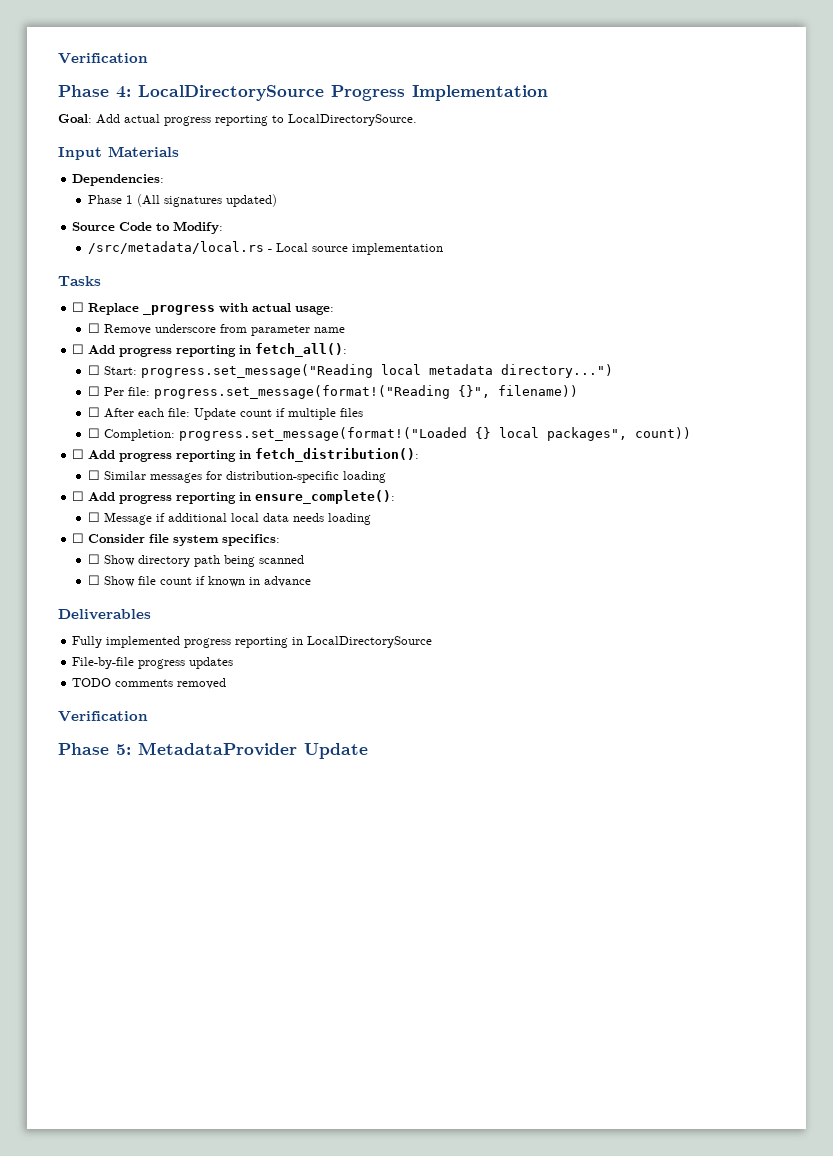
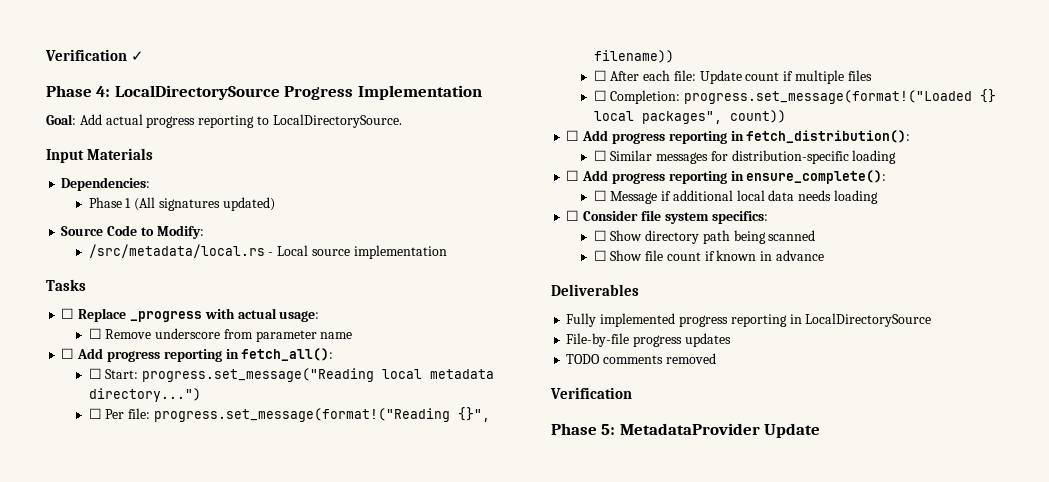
[58,53,148,64] Verification -> [45,49,145,61] Verification ✓

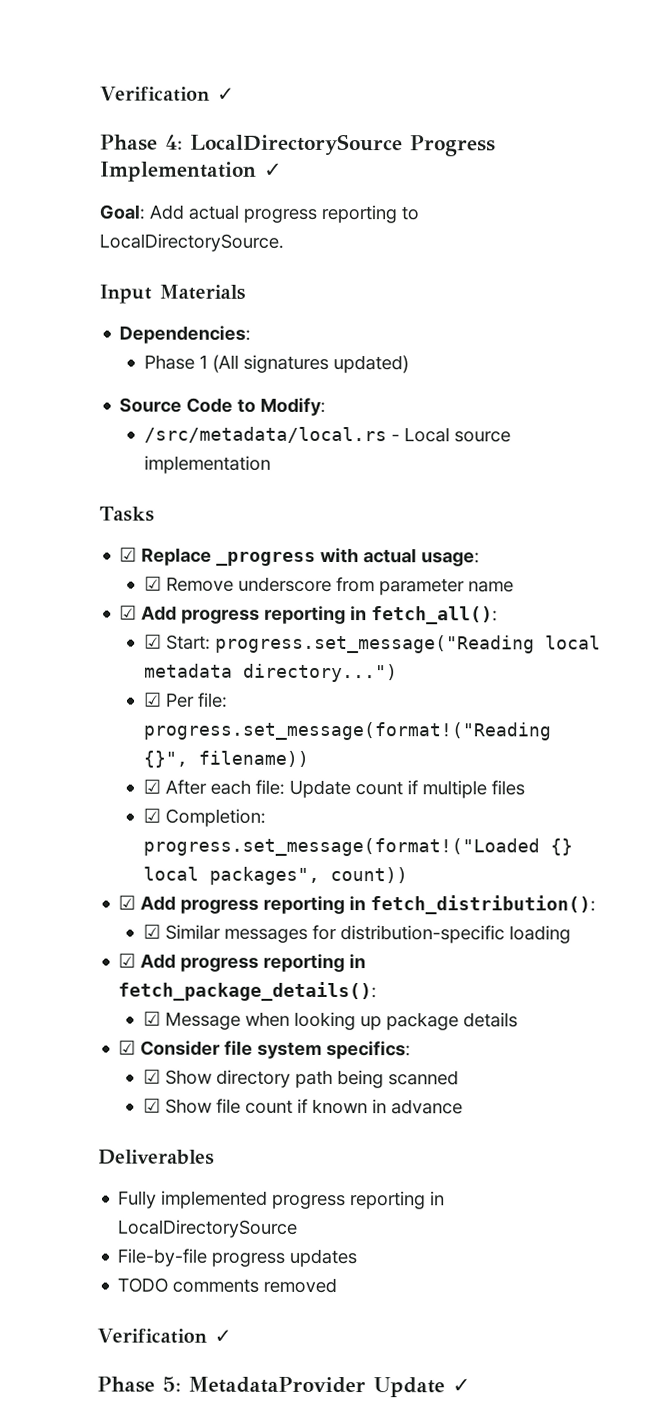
(482, 92) none -> [264,162,283,177] ✓
[61,308,75,319] ☐ -> [119,547,138,562] ☑
[88,328,102,339] ☐ -> [143,576,162,591] ☑
[61,348,75,359] ☐ -> [119,605,138,620] ☑
[88,368,102,379] ☐ -> [143,634,162,649] ☑
[88,408,102,419] ☐ -> [143,692,162,707] ☑
[593,70,607,81] ☐ -> [142,779,161,794] ☑
[593,90,607,101] ☐ -> [142,808,161,823] ☑
[566,130,580,141] ☐ -> [118,895,137,910] ☑
[593,150,607,161] ☐ -> [142,924,161,939] ☑
[566,170,887,184] [593,190,878,204] [566,210,580,221] ☐ Add progress reporting in ensure_complete(): // ☐ Message if additional local data needs loading // ☐ -> [118,953,367,973] [118,981,378,1002] [142,1011,518,1031] [118,1040,137,1055] ☑ Add progress reporting in fetch_package_details(): // ☑ Message when looking up package details // ☑
[593,230,607,241] ☐ -> [142,1069,161,1084] ☑
[593,250,607,261] ☐ -> [142,1098,161,1113] ☑
(632, 393) none -> [213,1329,232,1343] ✓
(821, 430) none -> [452,1378,471,1393] ✓

